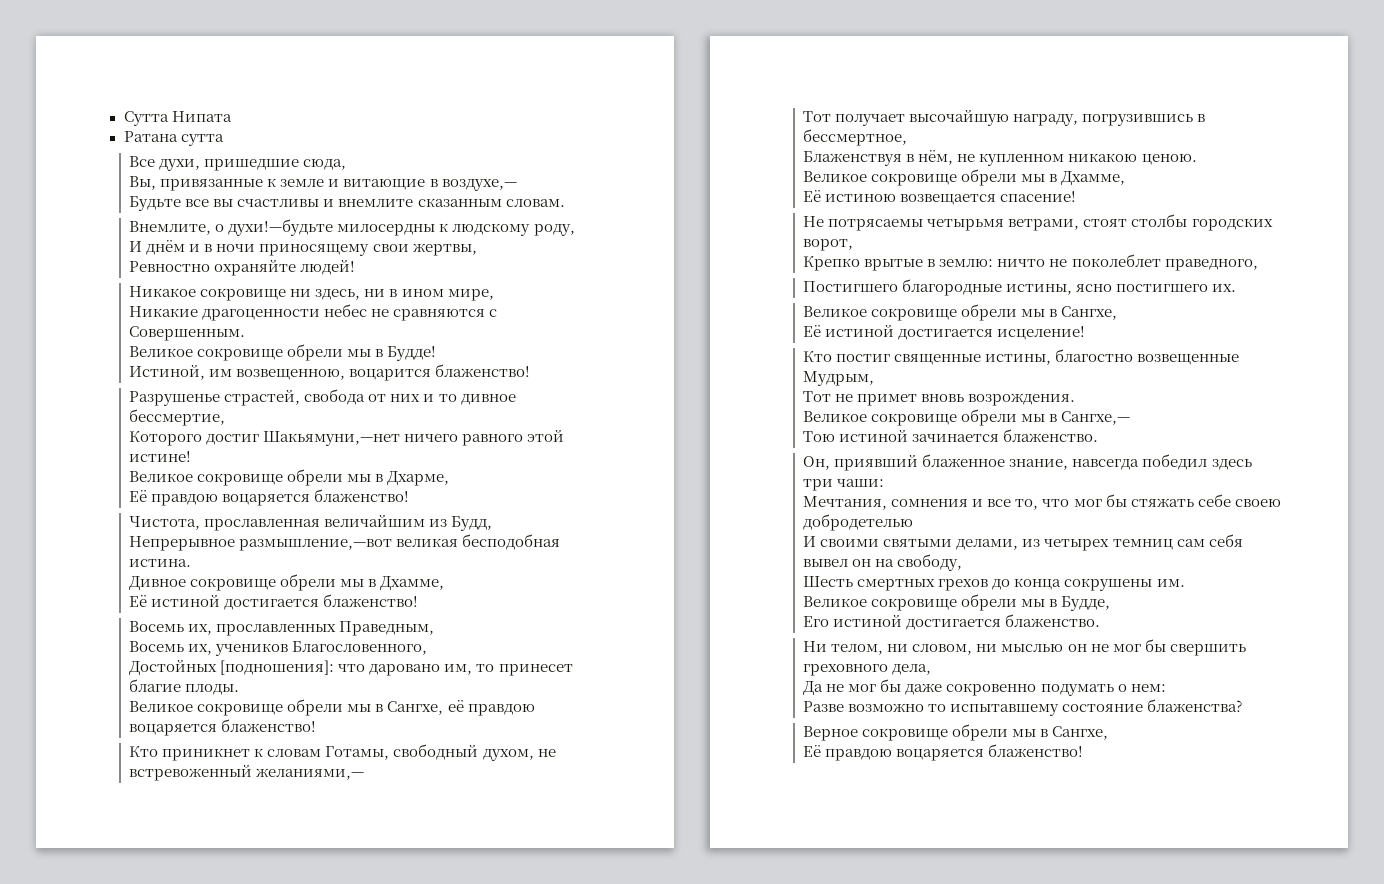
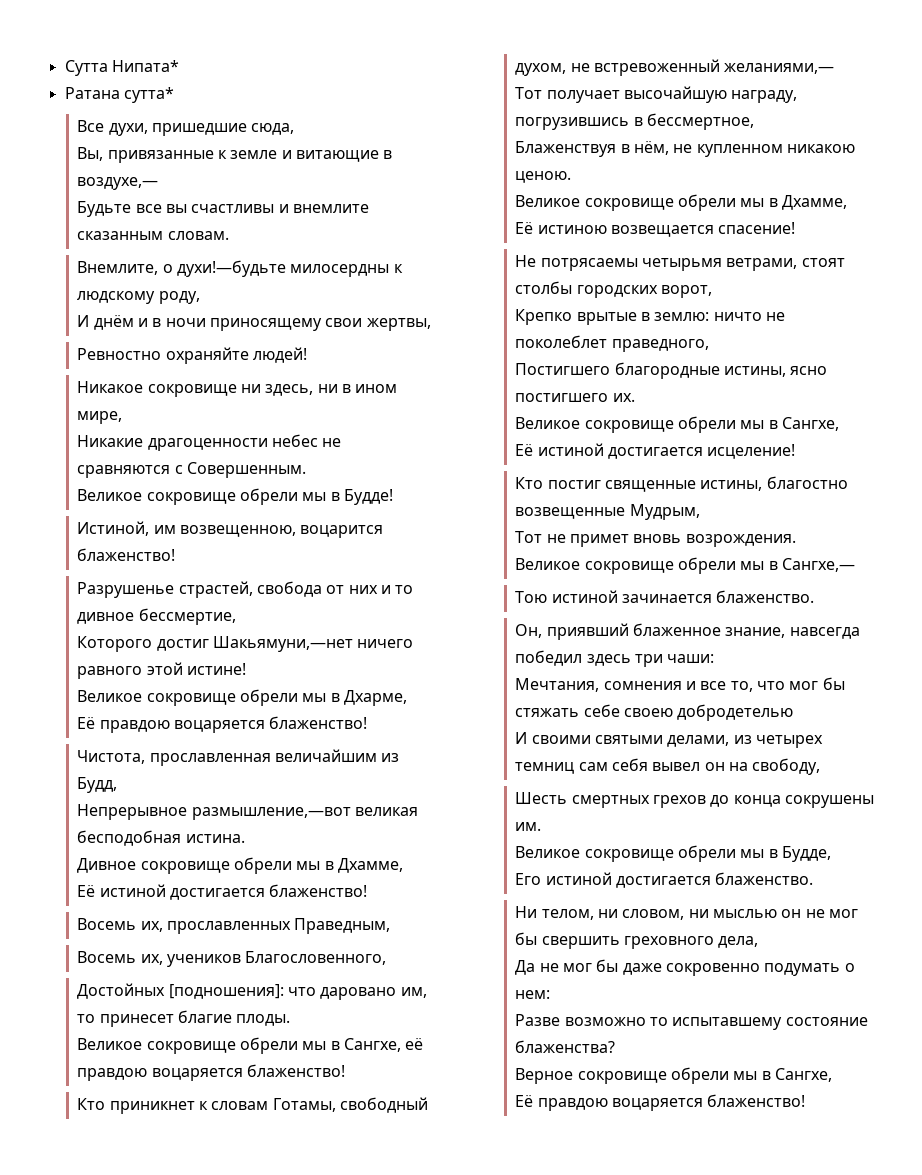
[171,111,232,122] Нипата -> [111,60,179,72] Нипата*
[180,134,224,146] сутта -> [123,87,174,103] сутта*

